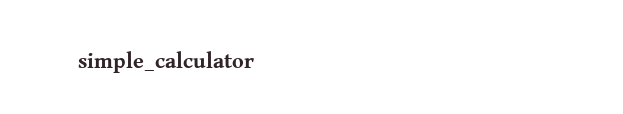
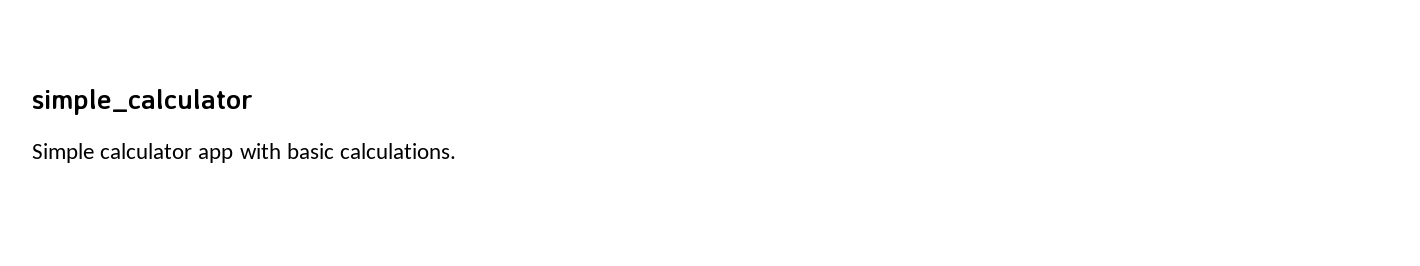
(254, 62) none -> [32,143,457,163] // Simple calculator app with basic calculations.

